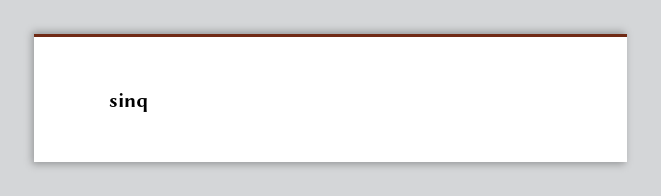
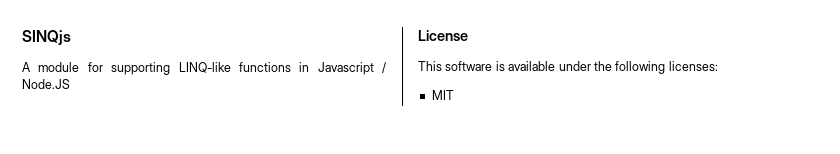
[109,93,148,112] sinq -> [22,30,71,45] [22,62,386,75] [22,79,70,89] [418,30,468,41] [418,61,718,74] [431,90,454,100] SINQjs // A module for supporting LINQ-like functions in Javascript / Node.JS // License // This software is available under the following licenses: // MIT

